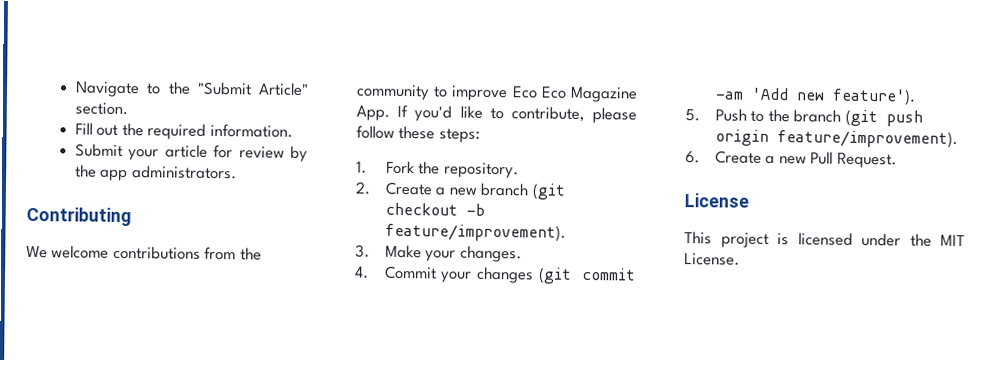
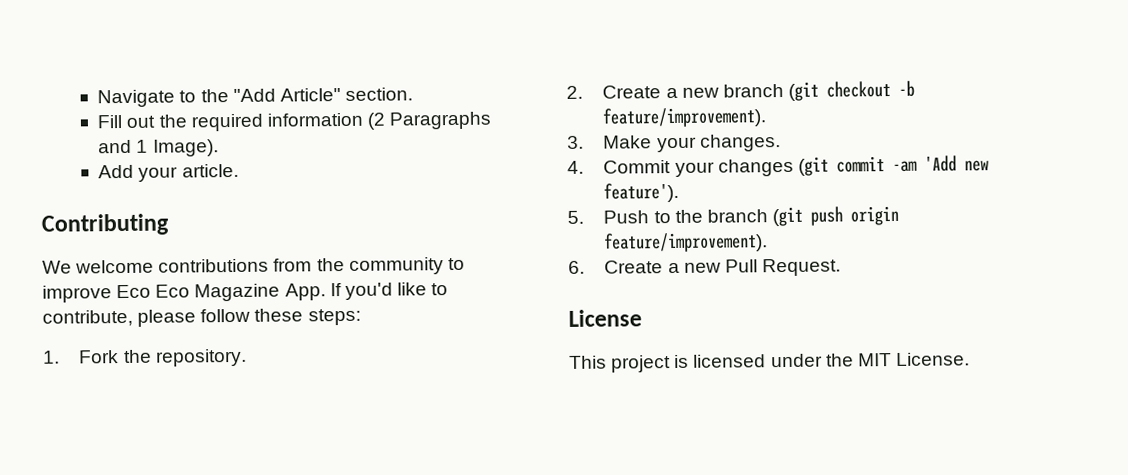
[196,81,252,96] "Submit -> [232,88,276,103] "Add
[209,123,293,138] [75,143,308,162] [75,164,237,182] information. // Submit your article for review by the app administrators. -> [266,111,493,130] [98,139,219,157] [98,163,239,182] information (2 Paragraphs and 1 Image). // Add your article.

